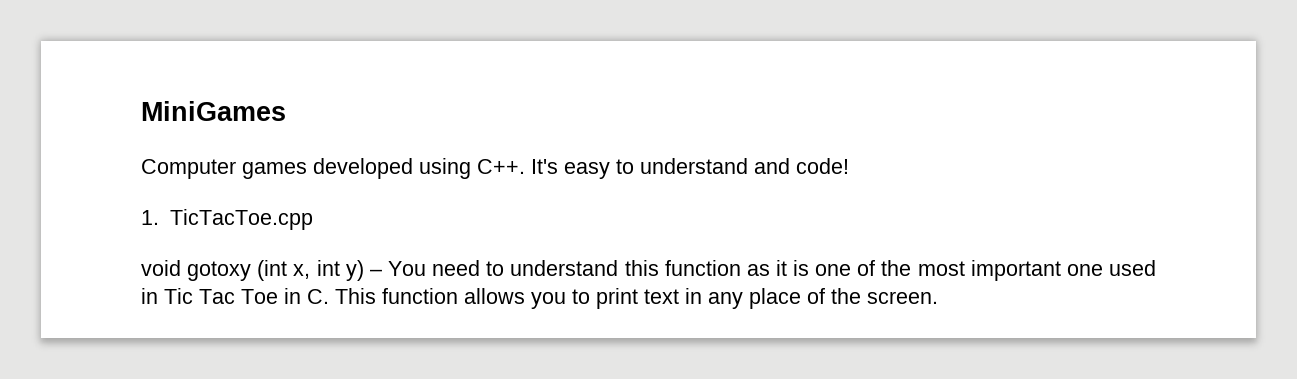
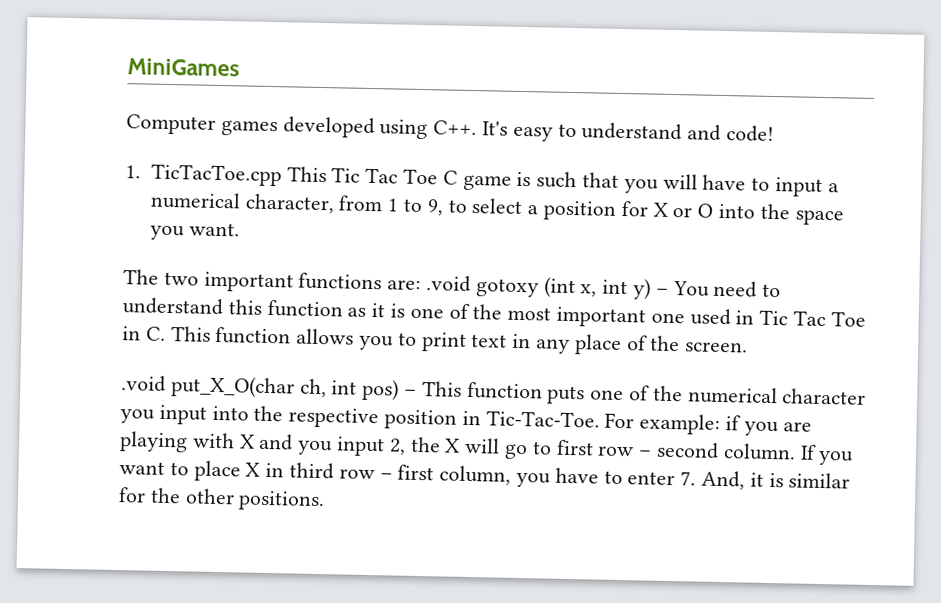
[141,260,181,276] // void -> [286,166,839,197] [149,191,844,226] [149,222,240,241] [123,269,472,293] This Tic Tac Toe C game is such that you will have to input a numerical character, from 1 to 9, to select a position for X or O into the space you want. // The two important functions are: .void
(938, 297) none -> [121,375,867,405] [120,404,812,437] [119,431,855,466] [119,460,851,490] [118,487,326,512] // .void put_X_O(char ch, int pos) – This function puts one of the numerical character you input into the respective position in Tic-Tac-Toe. For example: if you are playing with X and you input 2, the X will go to first row – second column. If you want to place X in third row – first column, you have to enter 7. And, it is similar for the other positions.

